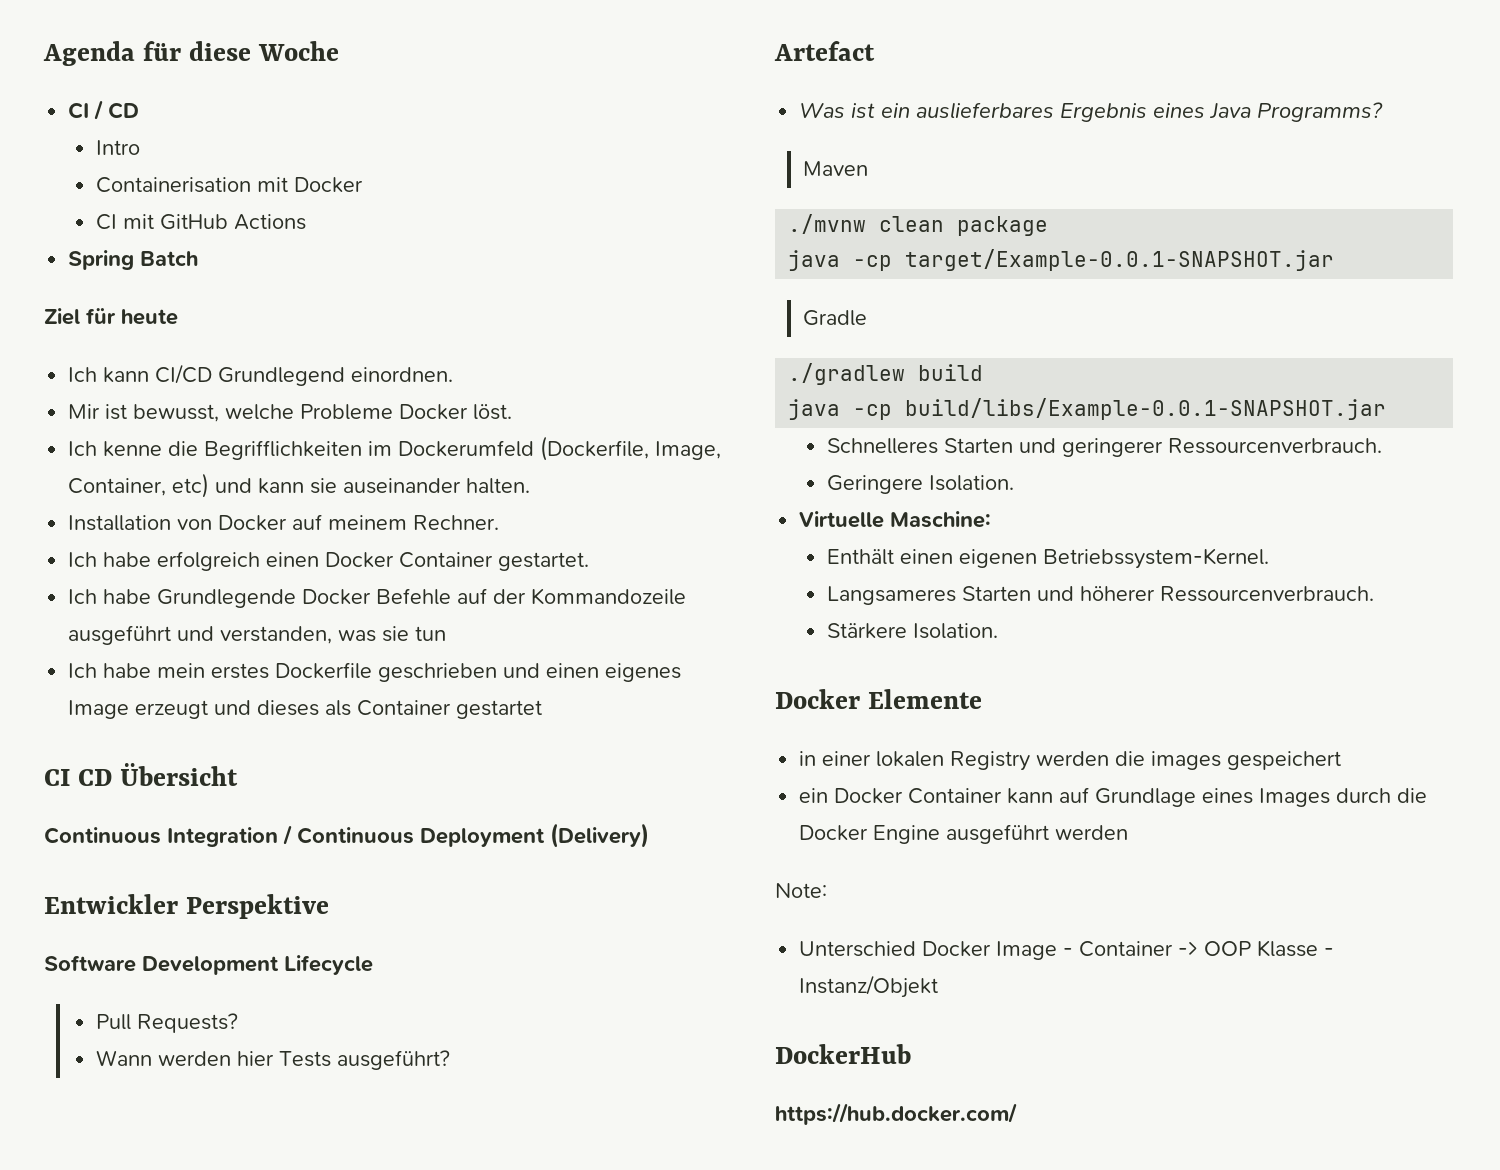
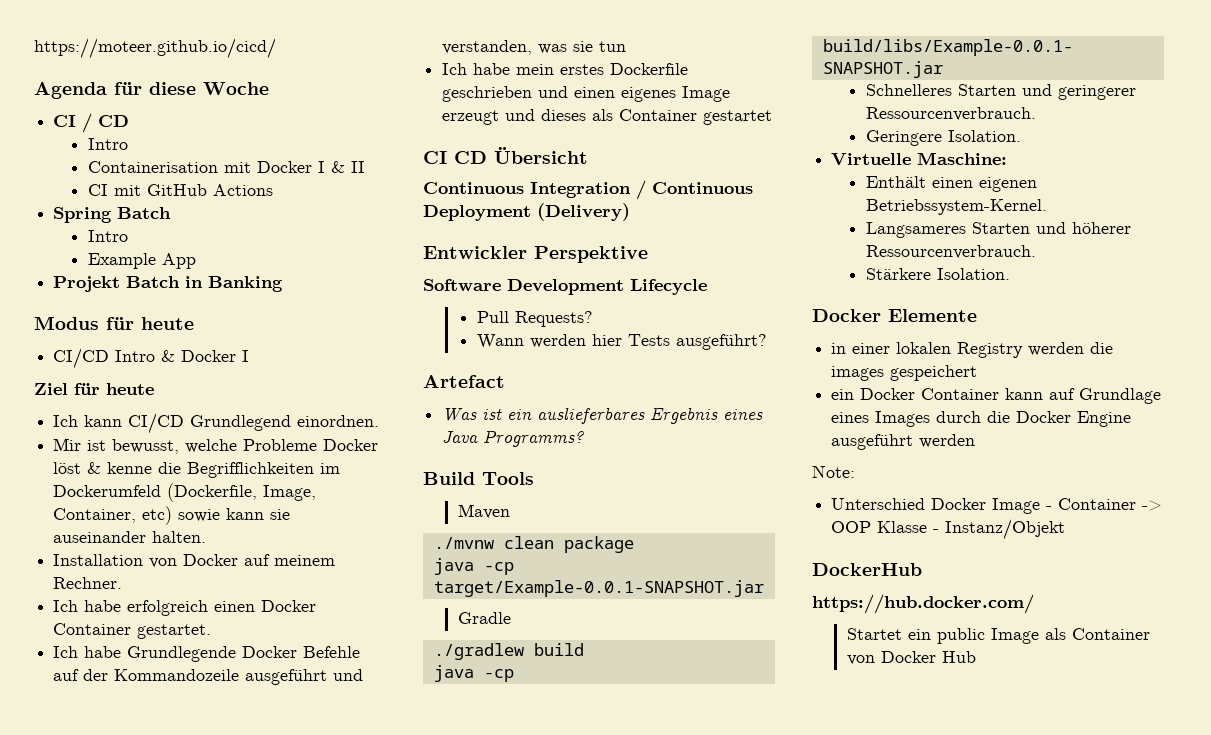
(43, 53) none -> [34,38,276,59] https://moteer.github.io/cicd/ //
(364, 185) none -> [317,161,365,173] I & II
(199, 258) none -> [87,230,128,242] [87,253,196,269] [53,276,284,292] [34,316,194,330] [53,348,250,369] // Intro // Example App // Projekt Batch in Banking // Modus für heute // CI/CD Intro & Docker I
[473,404,513,420] [68,441,98,456] löst. // Ich -> [53,462,102,474] löst &
[215,478,253,493] und -> [178,509,221,522] sowie
(1384, 112) none -> [423,472,534,485] // Build Tools
(1017, 1114) none -> [846,628,1150,644] [846,651,976,665] // Startet ein public Image als Container von Docker Hub

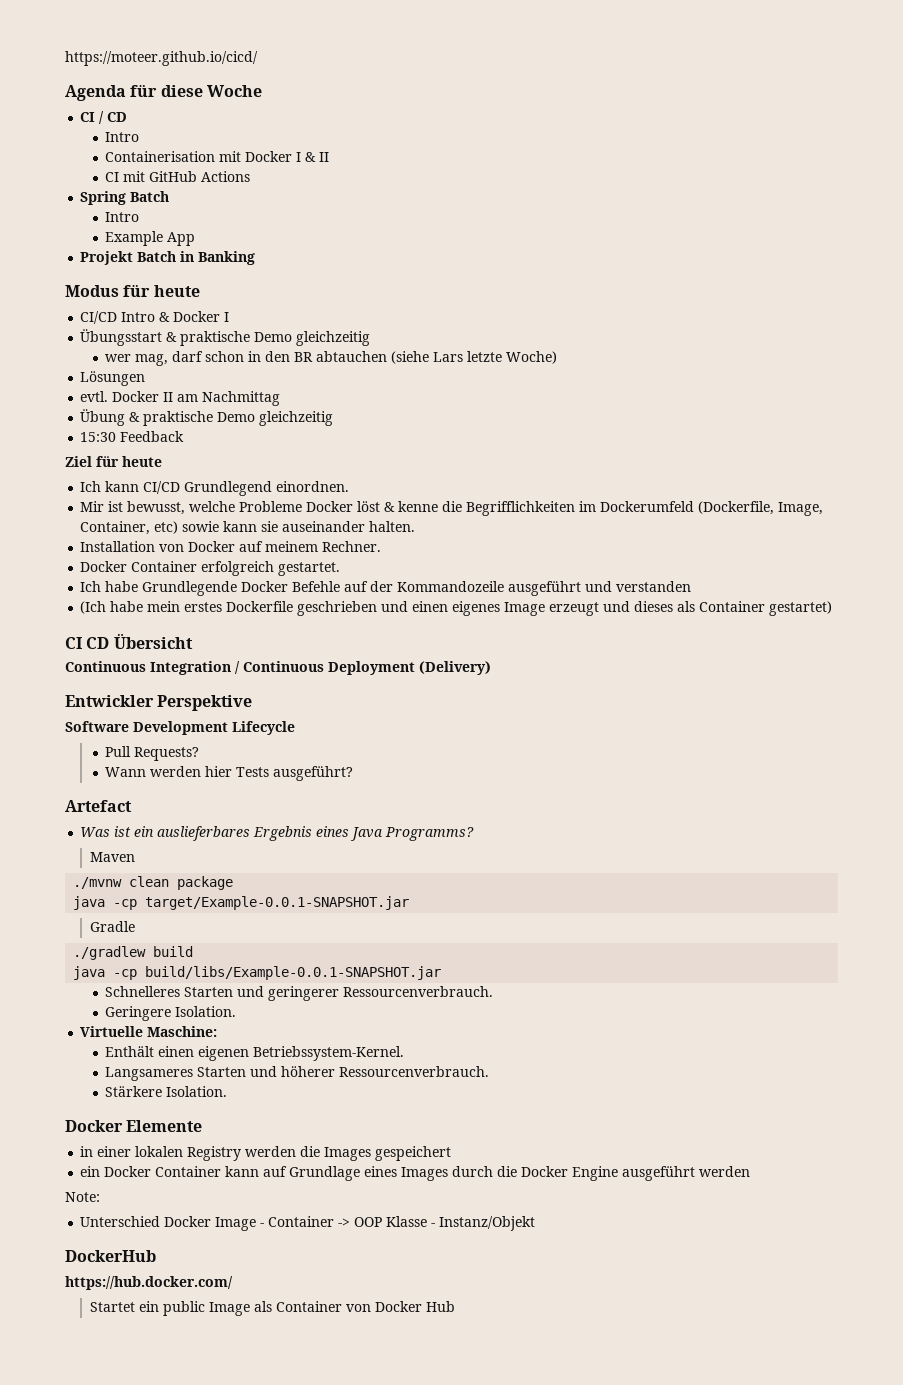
(250, 356) none -> [80,329,371,346] [105,351,558,366] [80,371,146,386] [80,391,281,406] [80,409,334,426] [80,431,185,442] // Übungsstart & praktische Demo gleichzeitig // wer mag, darf schon in den BR abtauchen (siehe Lars letzte Woche) // Lösungen // evtl. Docker II am Nachmittag // Übung & praktische Demo gleichzeitig // 15:30 Feedback
[53,600,317,616] [53,623,132,635] Ich habe erfolgreich einen Docker Container -> [80,561,275,576] Docker Container erfolgreich
[442,40,627,55] [442,63,468,75] verstanden, was sie tun // Ich -> [616,581,692,592] [80,601,107,614] verstanden // (Ich
[703,110,773,125] gestartet -> [769,601,833,616] gestartet)
[423,472,534,485] // Build Tools -> (475, 834) none
[831,366,885,381] images -> [324,1147,372,1161] Images

